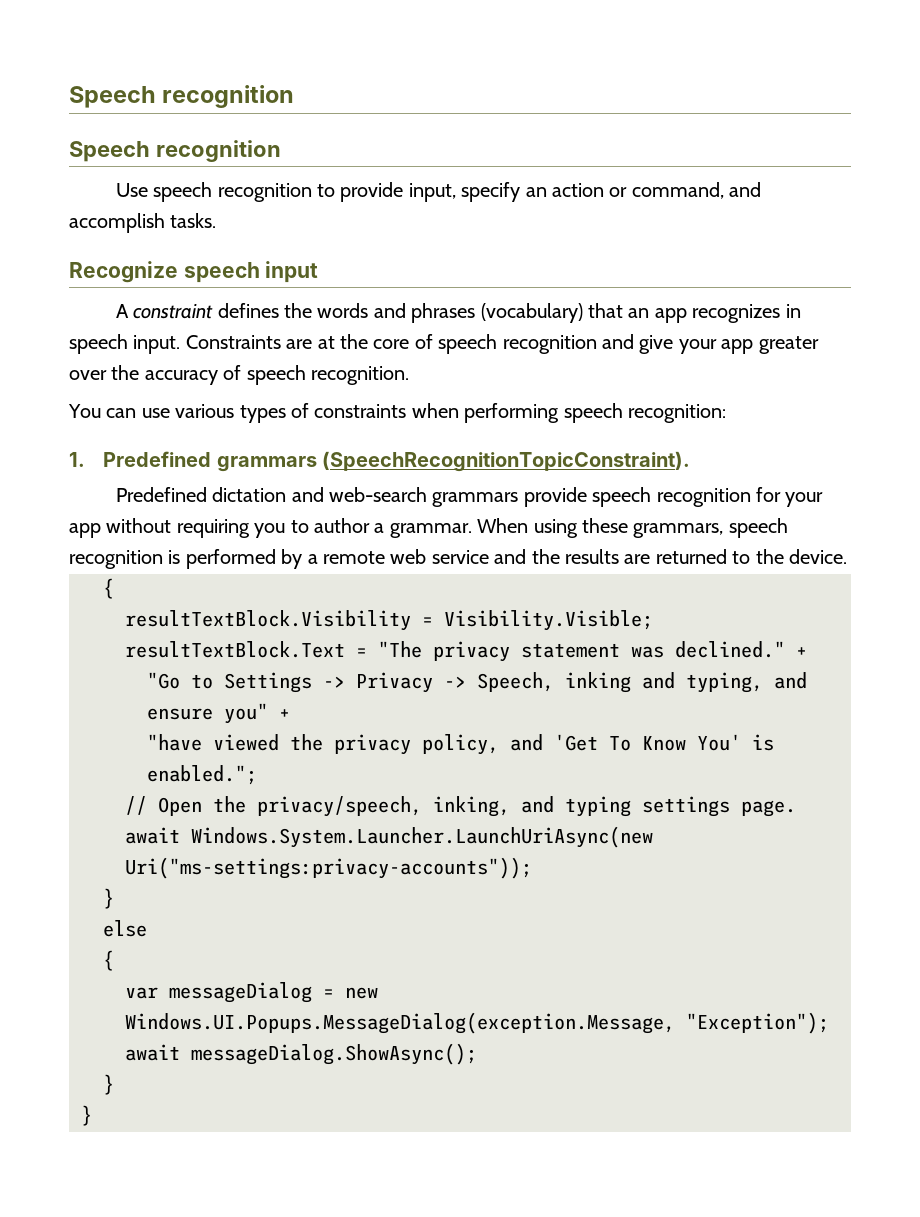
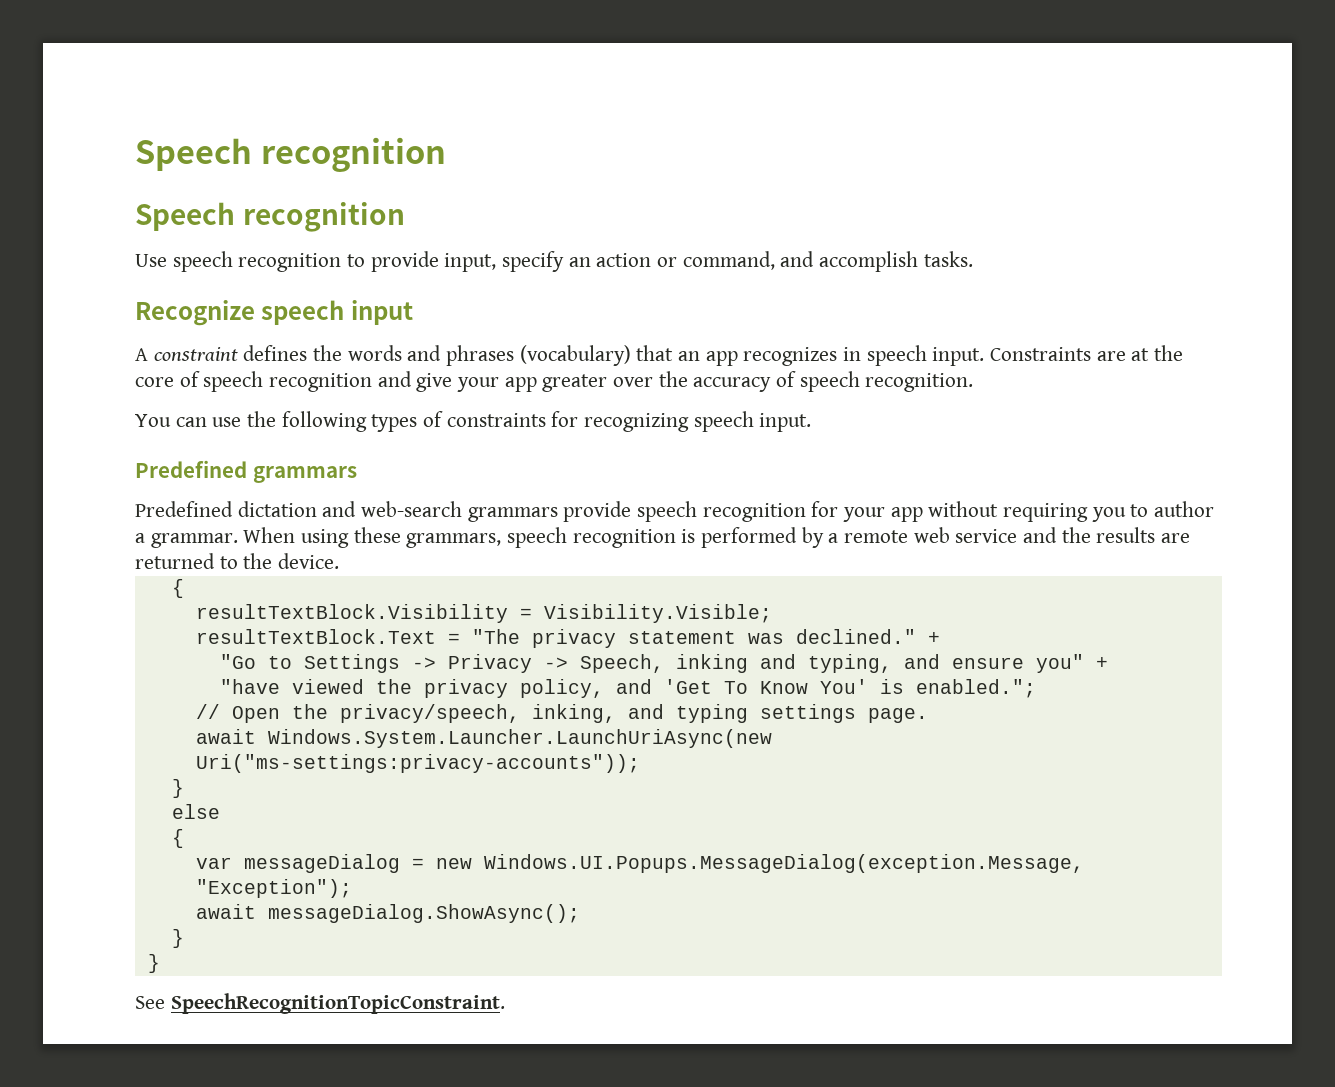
[175,404,235,418] various -> [247,411,367,432] the following
[411,403,726,423] [69,452,85,467] when performing speech recognition: // 1. -> [551,411,812,432] for recognizing speech input. //
[322,451,691,472] (SpeechRecognitionTopicConstraint). -> (357, 474) none
(92, 1115) none -> [135,993,505,1014] // See SpeechRecognitionTopicConstraint.

